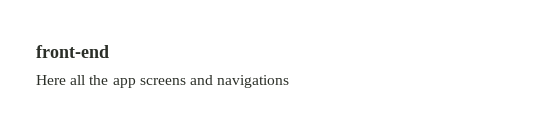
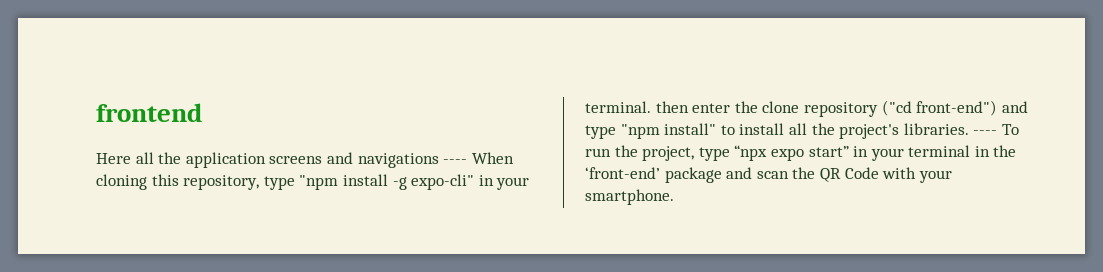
[36,45,109,58] front-end -> [96,103,202,122] frontend
[112,78,136,88] app -> [185,152,266,168] application
(290, 81) none -> [443,152,514,164] [96,174,530,190] [585,100,1028,117] [585,123,1019,139] [585,145,1017,161] [585,167,952,183] [585,189,674,205] ---- When cloning this repository, type "npm install -g expo-cli" in your terminal. then enter the clone repository ("cd front-end") and type "npm install" to install all the project's libraries. ---- To run the project, type “npx expo start” in your terminal in the ‘front-end’ package and scan the QR Code with your smartphone.

